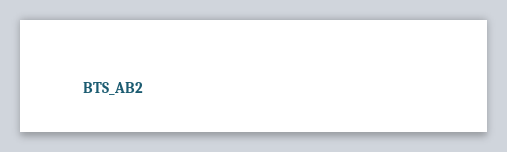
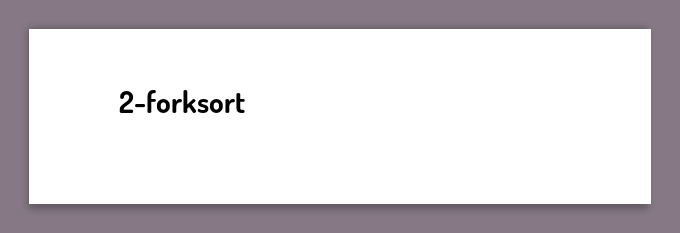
[83,82,143,95] BTS_AB2 -> [119,90,245,113] 2-forksort

